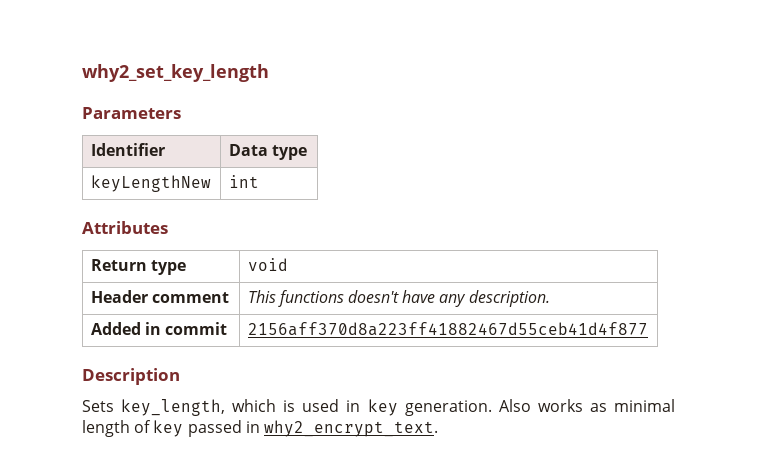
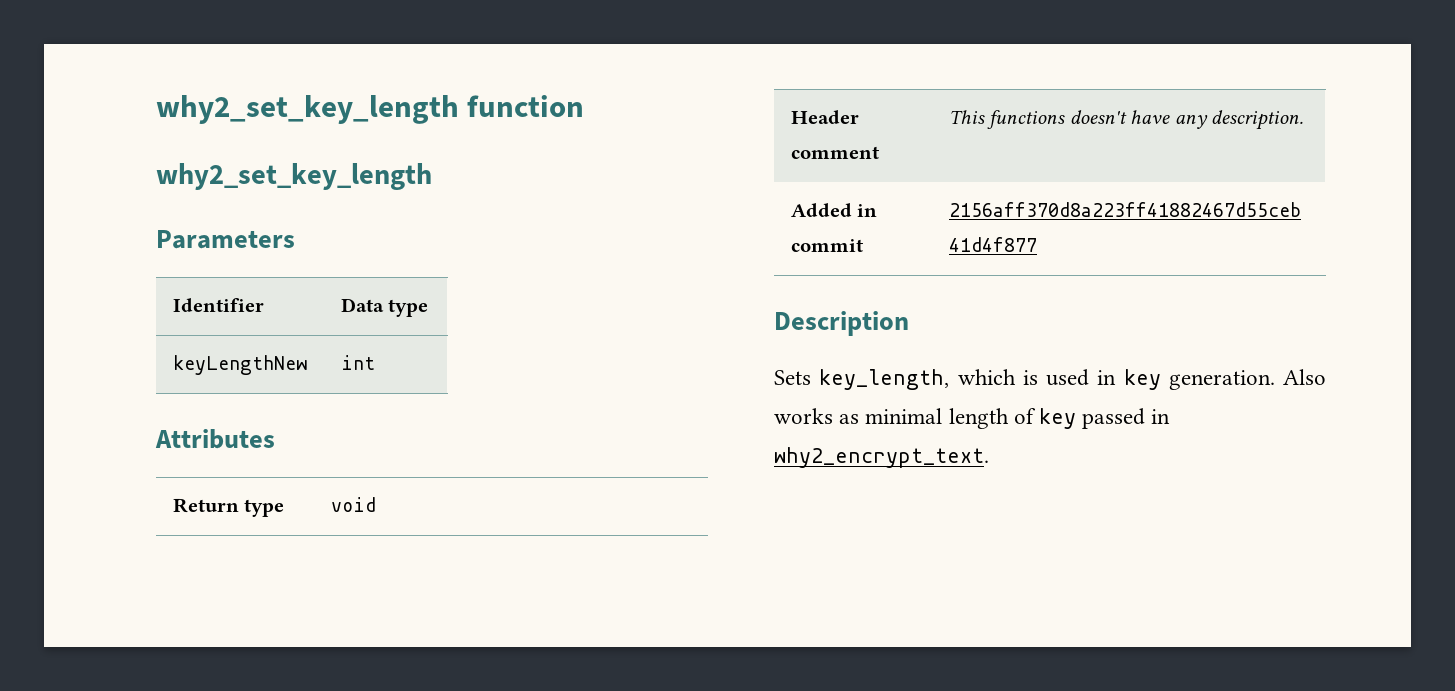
[82,64,269,82] why2_set_key_length -> [156,95,585,124] [156,163,432,190] why2_set_key_length function // why2_set_key_length

